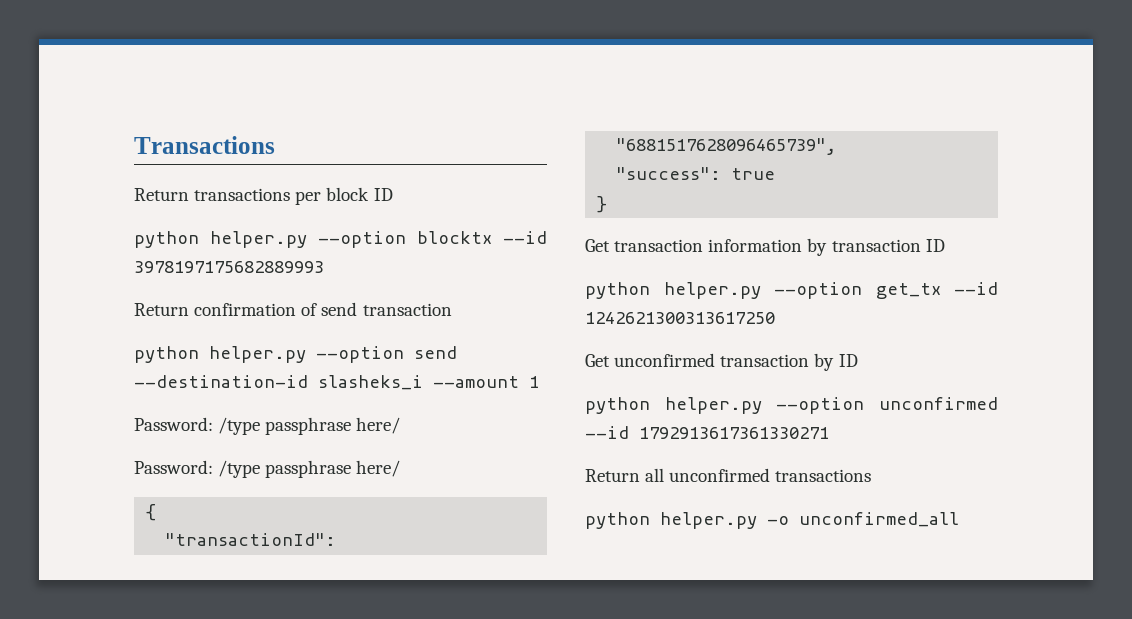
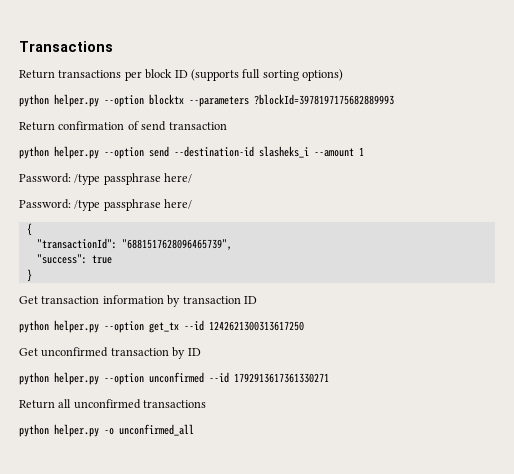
(393, 194) none -> [190,69,343,81] (supports full sorting options)
[503,231,547,244] [134,261,324,273] --id 3978197175682889993 -> [189,94,394,107] --parameters ?blockId=3978197175682889993

